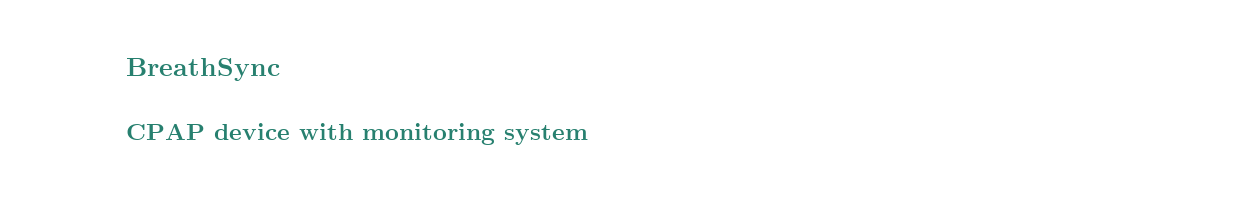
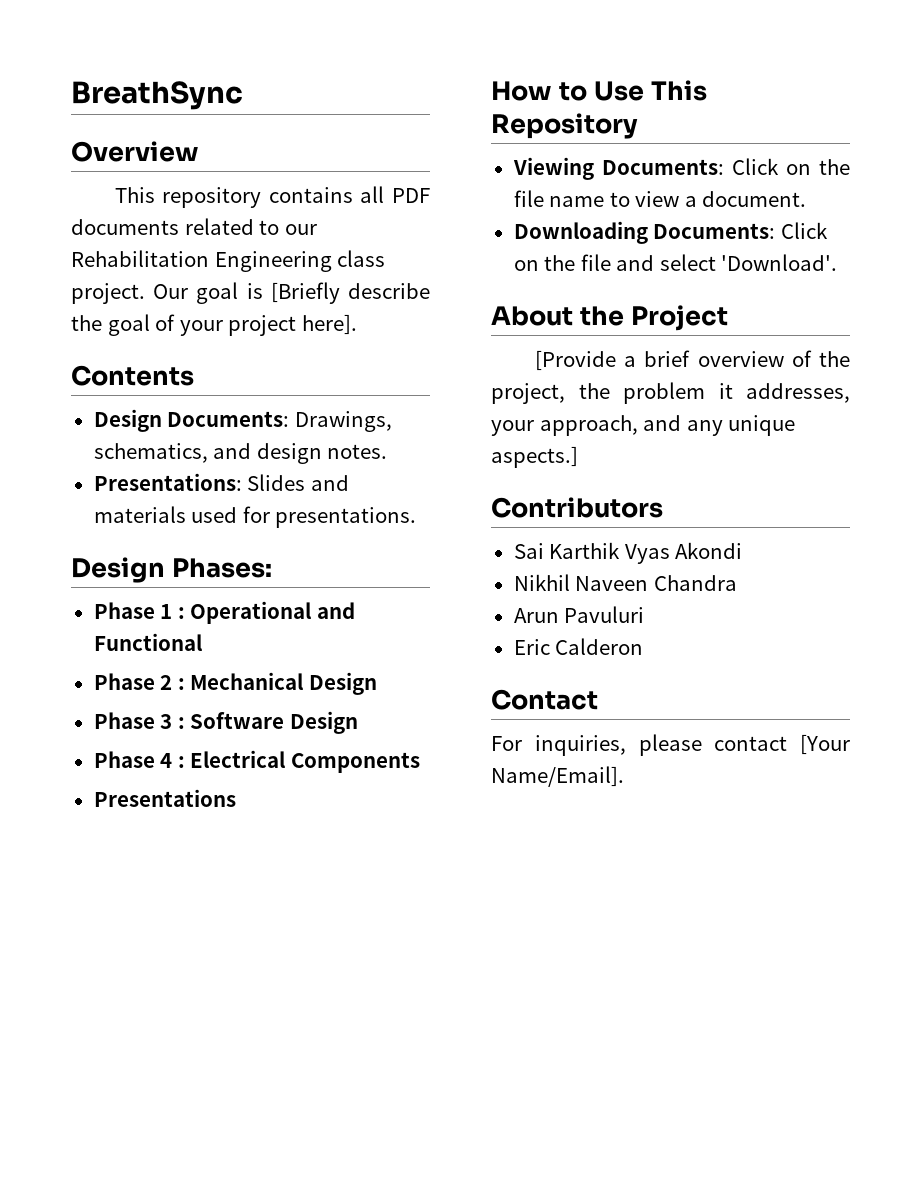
[126,123,588,145] CPAP device with monitoring system -> [71,141,199,162] [114,186,431,208] [71,218,317,235] [71,250,386,272] [71,282,430,304] [71,314,357,336] [71,365,194,386] [93,409,392,432] [93,443,388,464] [93,473,349,491] [93,506,417,528] [71,557,272,583] [93,601,355,624] [93,633,202,651] [93,672,377,695] [93,711,358,734] [93,750,420,773] [93,789,236,807] [491,80,707,101] [491,113,638,139] [512,157,850,180] [513,190,807,207] [513,221,828,244] [513,254,838,271] [491,305,728,331] [534,350,850,371] [491,382,850,404] [491,415,796,436] [491,446,578,468] [491,497,663,518] [513,542,743,564] [513,574,737,591] [513,606,645,623] [513,638,644,655] [491,689,598,710] [491,734,850,756] [491,766,624,787] Overview // This repository contains all PDF documents related to our Rehabilitation Engineering class project. Our goal is [Briefly describe the goal of your project here]. // Contents // Design Documents: Drawings, schematics, and design notes. // Presentations: Slides and materials used for presentations. // Design Phases: // Phase 1 : Operational and Functional // Phase 2 : Mechanical Design // Phase 3 : Software Design // Phase 4 : Electrical Components // Presentations // How to Use This Repository // Viewing Documents: Click on the file name to view a document. // Downloading Documents: Click on the file and select 'Download'. // About the Project // [Provide a brief overview of the project, the problem it addresses, your approach, and any unique aspects.] // Contributors // Sai Karthik Vyas Akondi // Nikhil Naveen Chandra // Arun Pavuluri // Eric Calderon // Contact // For inquiries, please contact [Your Name/Email].

